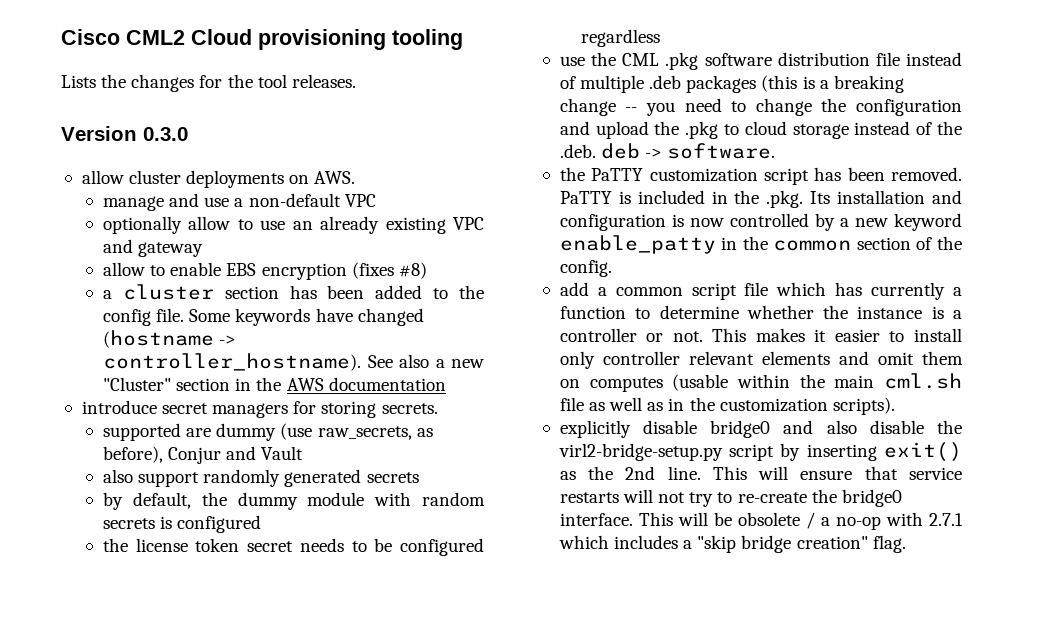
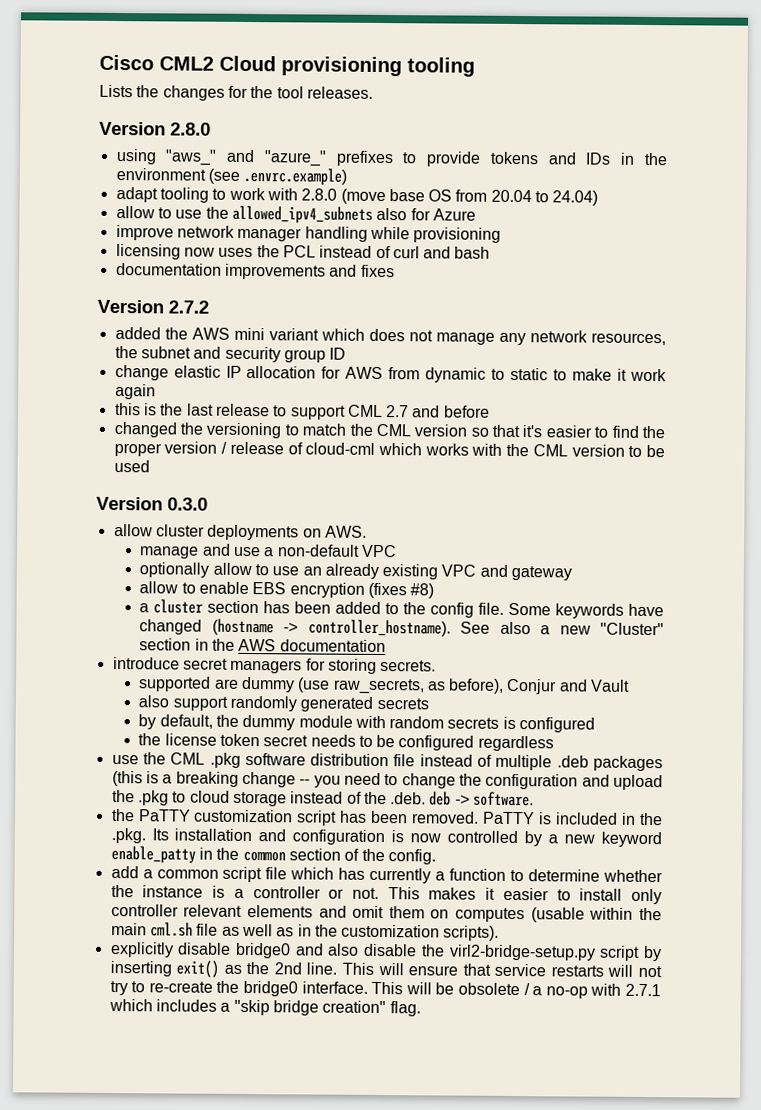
(356, 81) none -> [99,121,211,136] [115,149,668,167] [115,167,348,186] [115,187,599,206] [115,205,476,224] [115,225,502,243] [115,244,491,260] [115,263,395,280] [97,299,209,314] [114,326,667,346] [114,345,347,363] [114,364,667,383] [114,383,156,400] [114,402,490,420] [113,421,665,439] [113,441,665,458] [113,459,150,473] // Version 2.8.0 // using "aws_" and "azure_" prefixes to provide tokens and IDs in the environment (see .envrc.example) // adapt tooling to work with 2.8.0 (move base OS from 20.04 to 24.04) // allow to use the allowed_ipv4_subnets also for Azure // improve network manager handling while provisioning // licensing now uses the PCL instead of curl and bash // documentation improvements and fixes // Version 2.7.2 // added the AWS mini variant which does not manage any network resources, the subnet and security group ID // change elastic IP allocation for AWS from dynamic to static to make it work again // this is the last release to support CML 2.7 and before // changed the versioning to match the CML version so that it's easier to find the proper version / release of cloud-cml which works with the CML version to be used

